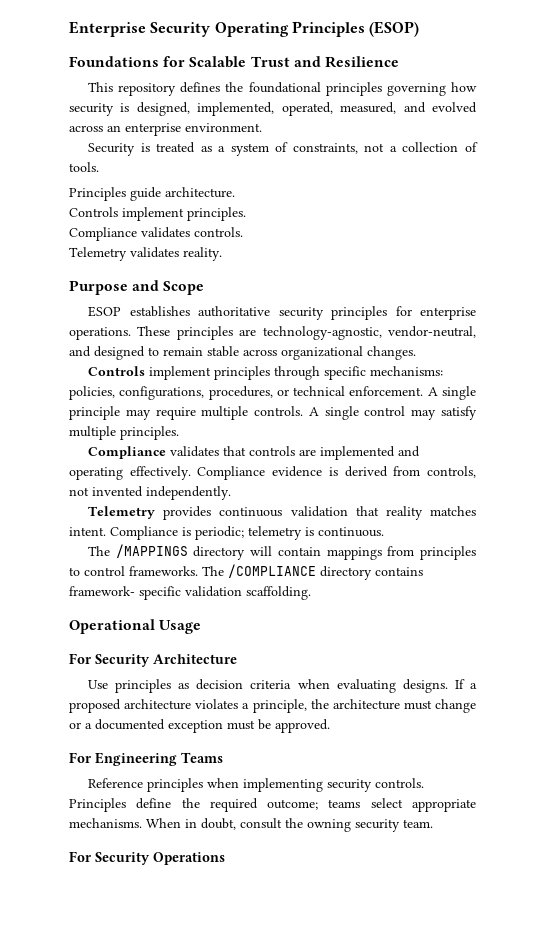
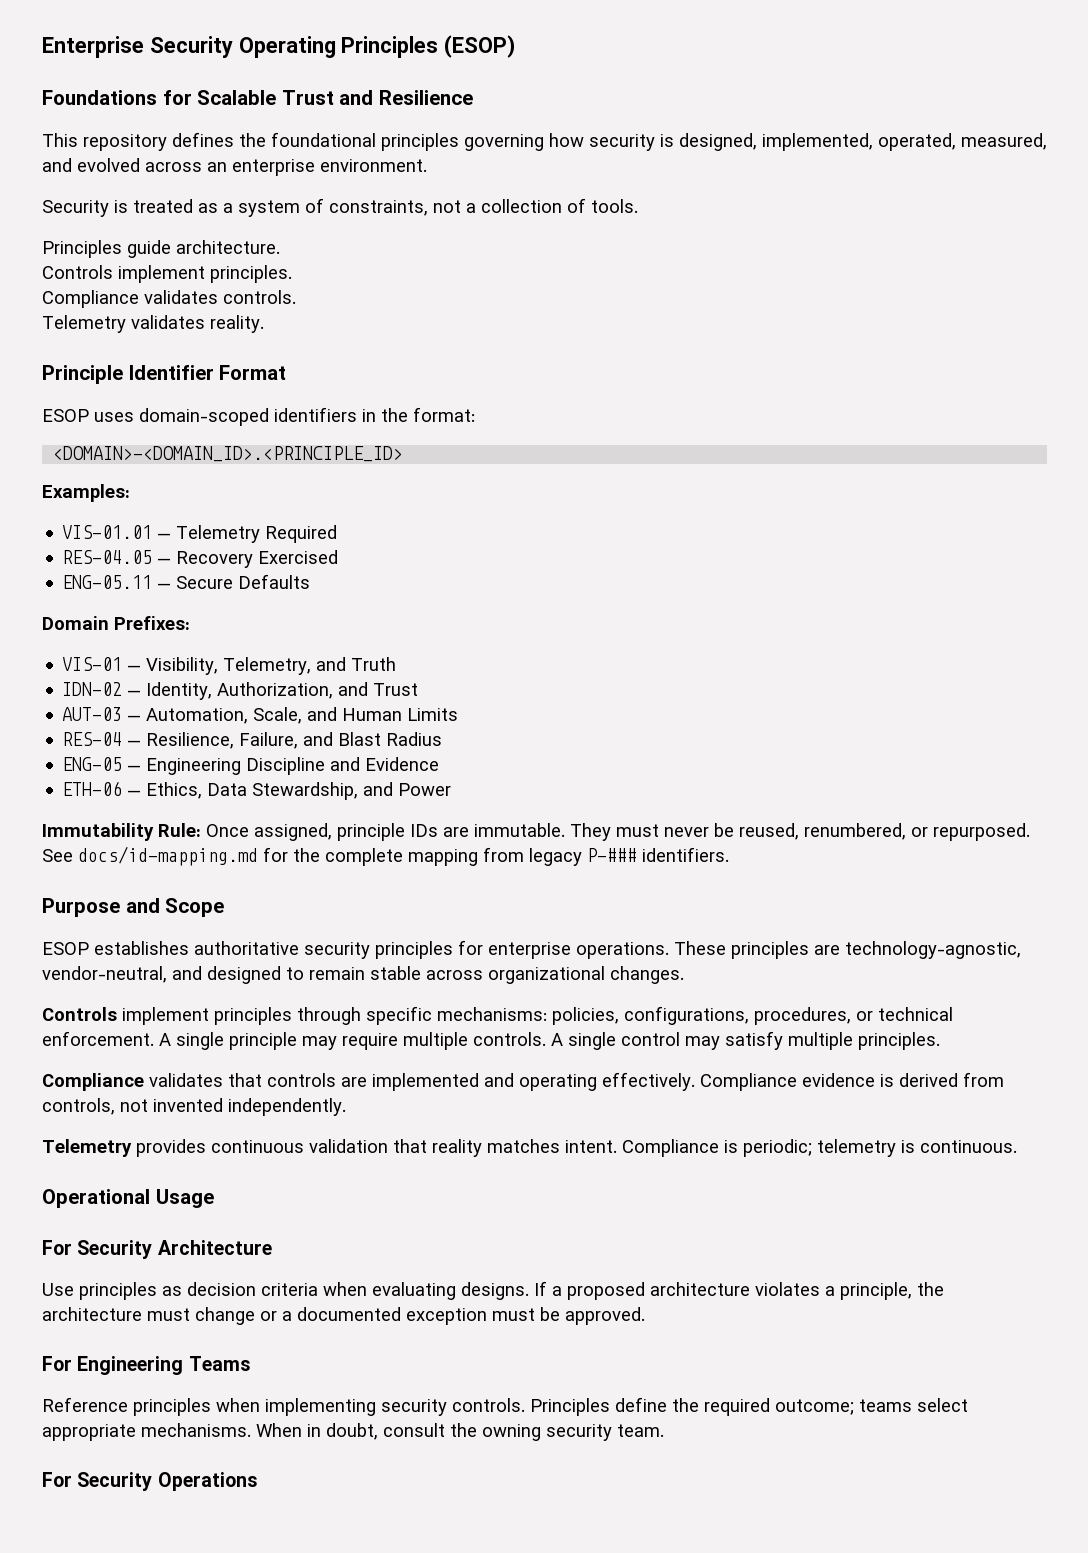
(222, 254) none -> [42,365,287,384] [42,407,475,426] [53,446,404,462] [42,484,130,502] [62,525,338,543] [62,550,339,568] [62,574,311,589] [42,616,190,630] [62,657,397,675] [62,682,419,700] [62,707,459,724] [62,732,443,749] [62,757,440,775] [62,781,452,800] [42,823,1030,841] [42,846,729,866] // Principle Identifier Format // ESOP uses domain-scoped identifiers in the format: // <DOMAIN>-<DOMAIN_ID>.<PRINCIPLE_ID> // Examples: // VIS-01.01 — Telemetry Required // RES-04.05 — Recovery Exercised // ENG-05.11 — Secure Defaults // Domain Prefixes: // VIS-01 — Visibility, Telemetry, and Truth // IDN-02 — Identity, Authorization, and Trust // AUT-03 — Automation, Scale, and Human Limits // RES-04 — Resilience, Failure, and Blast Radius // ENG-05 — Engineering Discipline and Evidence // ETH-06 — Ethics, Data Stewardship, and Power // Immutability Rule: Once assigned, principle IDs are immutable. They must never be reused, renumbered, or repurposed. See docs/id-mapping.md for the complete mapping from legacy P-### identifiers.
[88,544,476,560] [69,564,423,580] [69,586,311,600] // The /MAPPINGS directory will contain mappings from principles to control frameworks. The /COMPLIANCE directory contains framework- specific validation scaffolding. -> (1017, 1146) none

